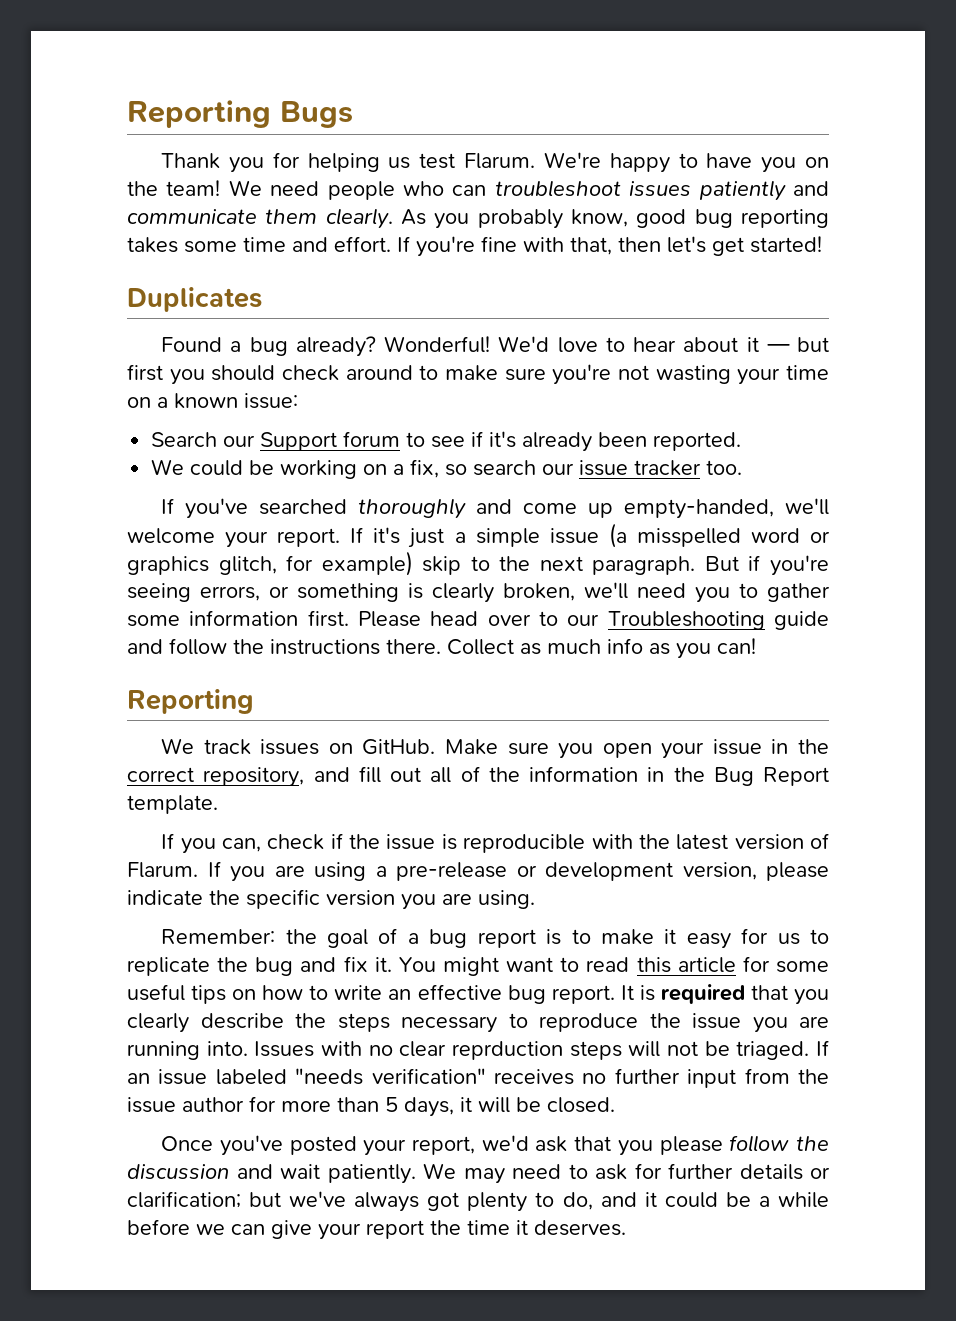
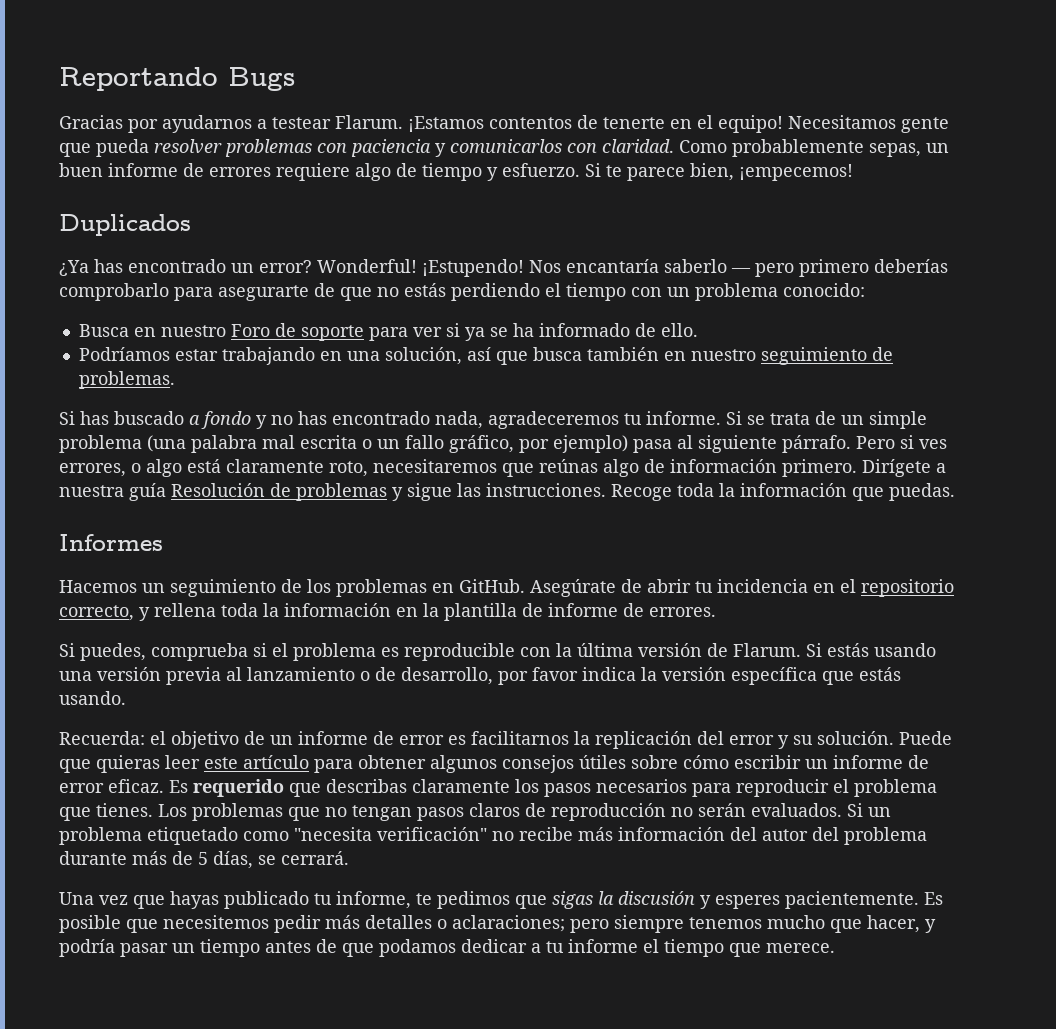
[127,100,271,128] Reporting -> [59,67,218,91] Reportando
[161,152,830,173] [127,180,829,201] [127,208,829,229] [127,236,822,257] [127,287,262,312] [161,336,829,357] [127,364,829,385] [127,393,298,409] [151,431,742,452] [151,459,743,479] [161,498,829,519] [127,523,830,548] [127,551,829,576] [127,582,830,603] [127,610,829,630] [127,638,756,659] [127,689,254,714] [161,738,830,759] [127,766,829,787] [127,795,218,814] [161,833,829,854] [127,861,829,882] [127,889,535,910] [161,928,830,949] [127,956,829,976] [127,984,829,1005] [127,1013,829,1033] [127,1040,829,1060] [127,1068,829,1088] [127,1096,615,1117] [161,1135,830,1156] [127,1163,830,1184] [127,1191,830,1212] [127,1219,626,1240] Thank you for helping us test Flarum. We're happy to have you on the team! We need people who can troubleshoot issues patiently and communicate them clearly. As you probably know, good bug reporting takes some time and effort. If you're fine with that, then let's get started! // Duplicates // Found a bug already? Wonderful! We'd love to hear about it — but first you should check around to make sure you're not wasting your time on a known issue: // Search our Support forum to see if it's already been reported. // We could be working on a fix, so search our issue tracker too. // If you've searched thoroughly and come up empty-handed, we'll welcome your report. If it's just a simple issue (a misspelled word or graphics glitch, for example) skip to the next paragraph. But if you're seeing errors, or something is clearly broken, we'll need you to gather some information first. Please head over to our Troubleshooting guide and follow the instructions there. Collect as much info as you can! // Reporting // We track issues on GitHub. Make sure you open your issue in the correct repository, and fill out all of the information in the Bug Report template. // If you can, check if the issue is reproducible with the latest version of Flarum. If you are using a pre-release or development version, please indicate the specific version you are using. // Remember: the goal of a bug report is to make it easy for us to replicate the bug and fix it. You might want to read this article for some useful tips on how to write an effective bug report. It is required that you clearly describe the steps necessary to reproduce the issue you are running into. Issues with no clear reprduction steps will not be triaged. If an issue labeled "needs verification" receives no further input from the issue author for more than 5 days, it will be closed. // Once you've posted your report, we'd ask that you please follow the discussion and wait patiently. We may need to ask for further details or clarification; but we've always got plenty to do, and it could be a while before we can give your report the time it deserves. -> [59,115,949,133] [59,139,949,157] [59,163,853,181] [59,214,191,236] [59,259,948,277] [59,283,865,301] [78,323,698,341] [78,347,893,365] [78,371,175,389] [59,411,927,429] [59,435,947,453] [59,459,946,477] [59,483,955,501] [59,534,163,551] [59,579,954,597] [59,603,716,621] [59,643,936,661] [59,667,901,685] [59,691,126,705] [59,731,952,749] [59,755,929,773] [59,779,937,797] [59,803,891,821] [59,827,927,845] [59,851,349,869] [59,891,943,909] [59,915,936,933] [59,939,835,957] Gracias por ayudarnos a testear Flarum. ¡Estamos contentos de tenerte en el equipo! Necesitamos gente que pueda resolver problemas con paciencia y comunicarlos con claridad. Como probablemente sepas, un buen informe de errores requiere algo de tiempo y esfuerzo. Si te parece bien, ¡empecemos! // Duplicados // ¿Ya has encontrado un error? Wonderful! ¡Estupendo! Nos encantaría saberlo — pero primero deberías comprobarlo para asegurarte de que no estás perdiendo el tiempo con un problema conocido: // Busca en nuestro Foro de soporte para ver si ya se ha informado de ello. // Podríamos estar trabajando en una solución, así que busca también en nuestro seguimiento de problemas. // Si has buscado a fondo y no has encontrado nada, agradeceremos tu informe. Si se trata de un simple problema (una palabra mal escrita o un fallo gráfico, por ejemplo) pasa al siguiente párrafo. Pero si ves errores, o algo está claramente roto, necesitaremos que reúnas algo de información primero. Dirígete a nuestra guía Resolución de problemas y sigue las instrucciones. Recoge toda la información que puedas. // Informes // Hacemos un seguimiento de los problemas en GitHub. Asegúrate de abrir tu incidencia en el repositorio correcto, y rellena toda la información en la plantilla de informe de errores. // Si puedes, comprueba si el problema es reproducible con la última versión de Flarum. Si estás usando una versión previa al lanzamiento o de desarrollo, por favor indica la versión específica que estás usando. // Recuerda: el objetivo de un informe de error es facilitarnos la replicación del error y su solución. Puede que quieras leer este artículo para obtener algunos consejos útiles sobre cómo escribir un informe de error eficaz. Es requerido que describas claramente los pasos necesarios para reproducir el problema que tienes. Los problemas que no tengan pasos claros de reproducción no serán evaluados. Si un problema etiquetado como "necesita verificación" no recibe más información del autor del problema durante más de 5 días, se cerrará. // Una vez que hayas publicado tu informe, te pedimos que sigas la discusión y esperes pacientemente. Es posible que necesitemos pedir más detalles o aclaraciones; pero siempre tenemos mucho que hacer, y podría pasar un tiempo antes de que podamos dedicar a tu informe el tiempo que merece.

